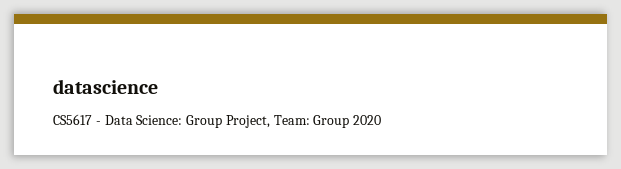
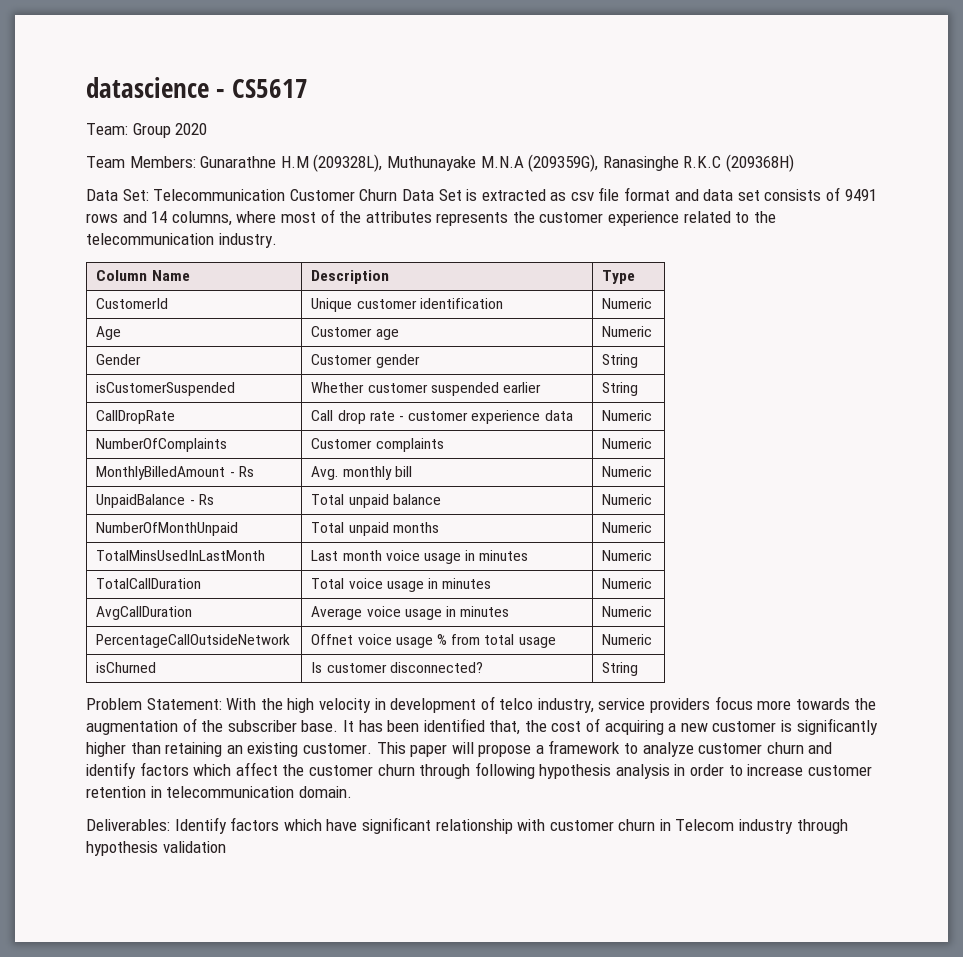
[53,114,382,128] // CS5617 - Data Science: Group Project, Team: Group 2020 -> [216,79,309,98] [86,123,208,138] [86,154,794,172] [86,187,877,201] [86,209,776,226] [86,233,277,248] [96,270,190,281] [311,270,390,284] [602,270,636,284] [96,298,169,309] [311,298,503,312] [602,298,653,309] [96,326,122,340] [311,326,399,340] [602,326,653,337] [96,354,142,365] [311,354,420,368] [602,354,639,368] [96,382,236,396] [311,382,541,396] [602,382,639,396] [96,410,176,424] [311,410,573,424] [602,410,653,421] [96,438,228,452] [311,438,444,452] [602,438,653,449] [96,466,254,480] [311,466,412,480] [602,466,653,477] [96,494,214,508] [311,494,441,508] [602,494,653,505] [96,522,239,536] [311,522,439,536] [602,522,653,533] [96,550,266,561] [311,550,529,564] [602,550,653,561] [96,578,202,589] [311,578,492,592] [602,578,653,589] [96,606,193,620] [311,606,510,620] [602,606,653,617] [96,634,291,648] [311,634,556,648] [602,634,653,645] [96,662,157,673] [311,662,483,673] [602,662,639,676] [86,696,877,713] [86,718,878,735] [86,740,833,757] [86,762,872,779] [86,786,352,798] [86,817,848,834] [86,841,226,856] - CS5617 // Team: Group 2020 // Team Members: Gunarathne H.M (209328L), Muthunayake M.N.A (209359G), Ranasinghe R.K.C (209368H) // Data Set: Telecommunication Customer Churn Data Set is extracted as csv file format and data set consists of 9491 rows and 14 columns, where most of the attributes represents the customer experience related to the telecommunication industry. // Column Name | Description | Type // CustomerId | Unique customer identification | Numeric // Age | Customer age | Numeric // Gender | Customer gender | String // isCustomerSuspended | Whether customer suspended earlier | String // CallDropRate | Call drop rate - customer experience data | Numeric // NumberOfComplaints | Customer complaints | Numeric // MonthlyBilledAmount - Rs | Avg. monthly bill | Numeric // UnpaidBalance - Rs | Total unpaid balance | Numeric // NumberOfMonthUnpaid | Total unpaid months | Numeric // TotalMinsUsedInLastMonth | Last month voice usage in minutes | Numeric // TotalCallDuration | Total voice usage in minutes | Numeric // AvgCallDuration | Average voice usage in minutes | Numeric // PercentageCallOutsideNetwork | Offnet voice usage % from total usage | Numeric // isChurned | Is customer disconnected? | String // Problem Statement: With the high velocity in development of telco industry, service providers focus more towards the augmentation of the subscriber base. It has been identified that, the cost of acquiring a new customer is significantly higher than retaining an existing customer. This paper will propose a framework to analyze customer churn and identify factors which affect the customer churn through following hypothesis analysis in order to increase customer retention in telecommunication domain. // Deliverables: Identify factors which have significant relationship with customer churn in Telecom industry through hypothesis validation

